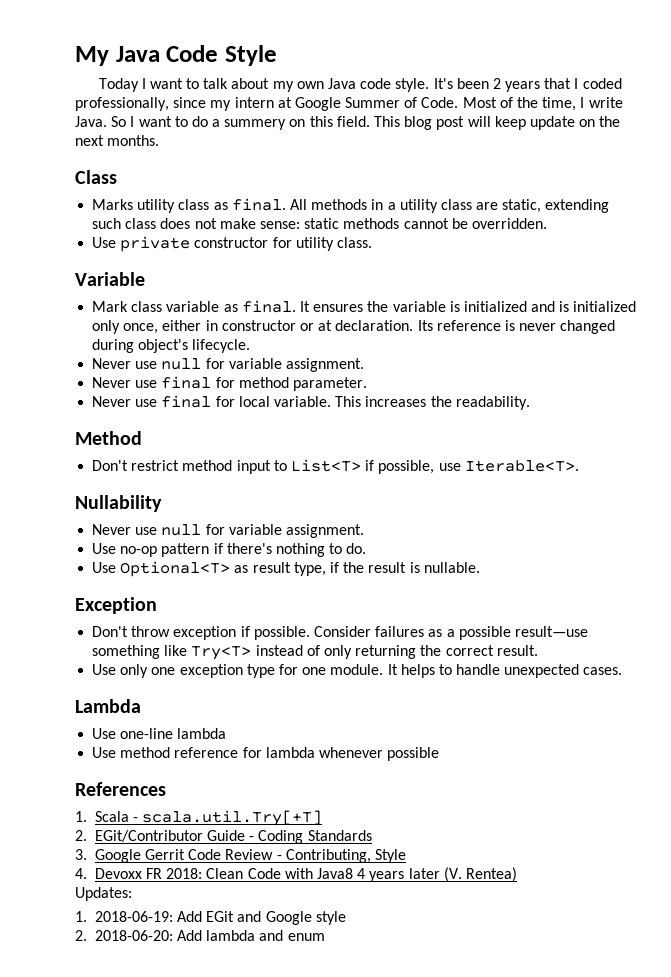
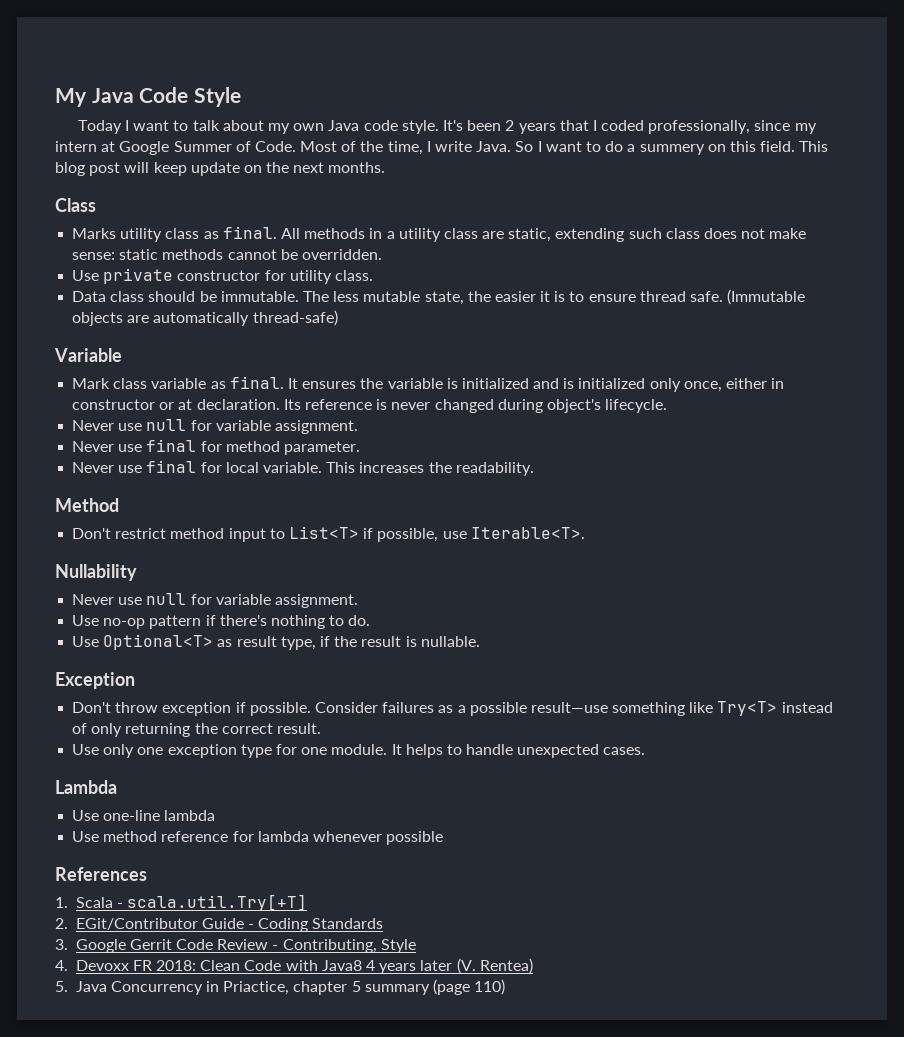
(372, 242) none -> [72,289,806,305] [72,310,338,326] // Data class should be immutable. The less mutable state, the easier it is to ensure thread safe. (Immutable objects are automatically thread-safe)
[75,887,132,901] [75,911,346,925] [75,930,325,941] Updates: // 1. 2018-06-19: Add EGit and Google style // 2. 2018-06-20: Add lambda and enum -> [55,979,506,995] 5. Java Concurrency in Priactice, chapter 5 summary (page 110)

